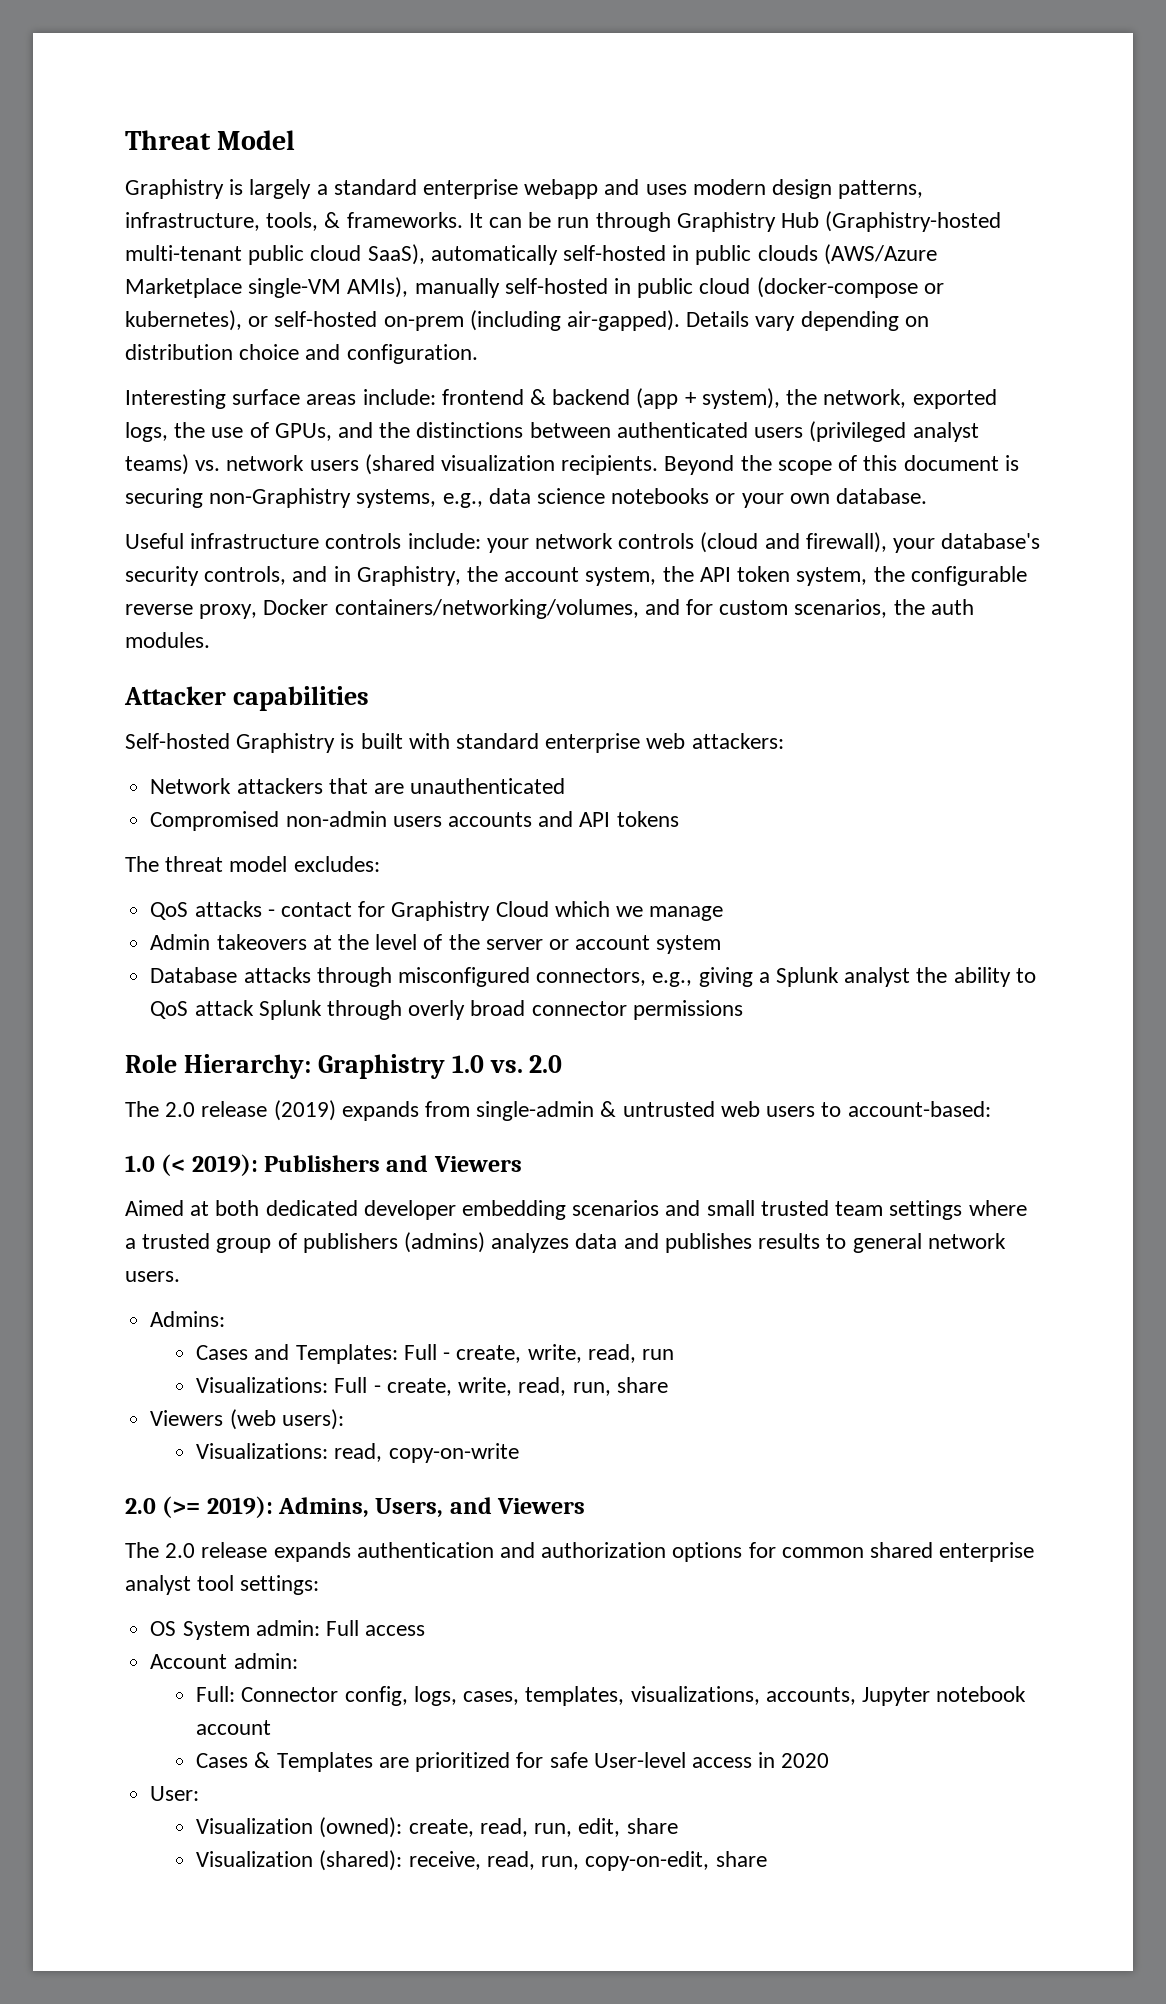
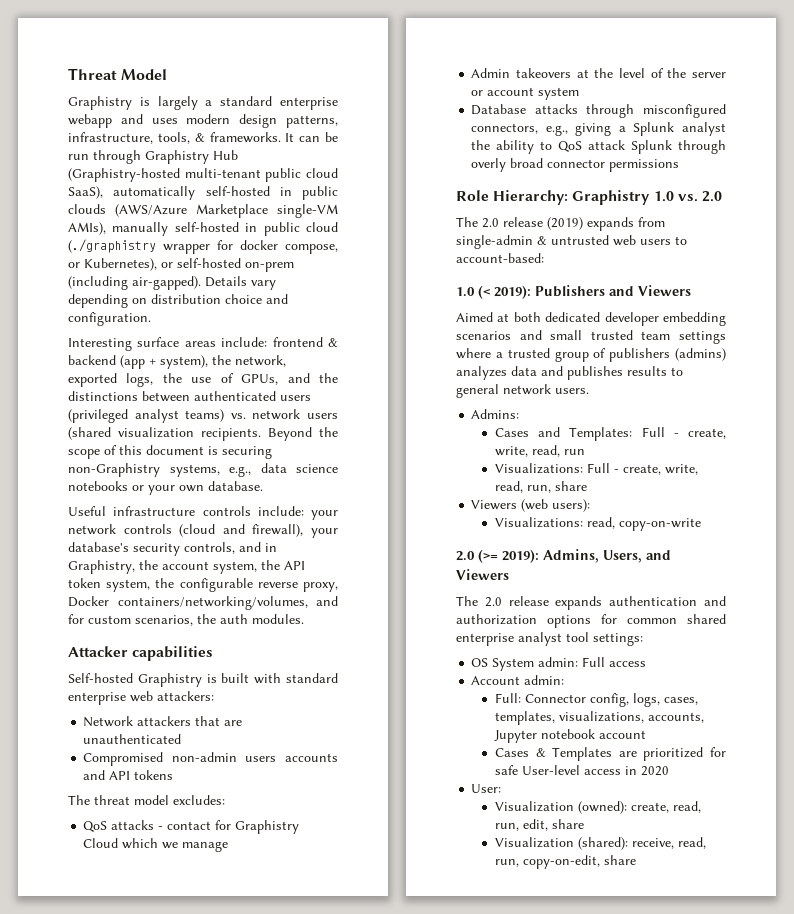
[756,277,944,298] [125,310,242,331] (docker-compose or kubernetes), -> [68,239,338,254] [68,258,157,271] (./graphistry wrapper for docker compose, or Kubernetes),

